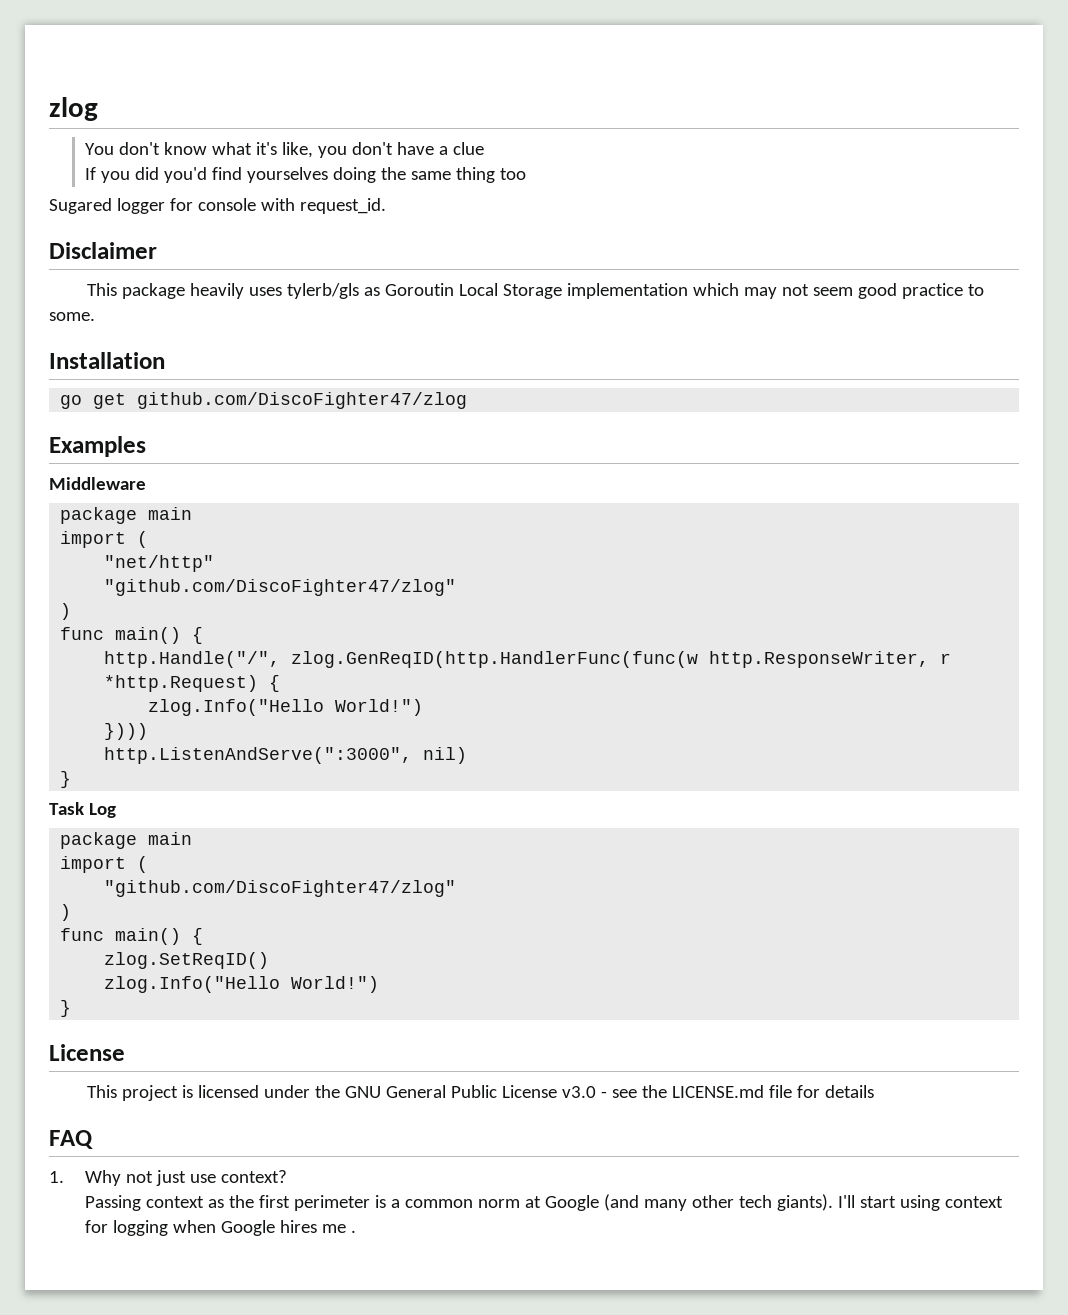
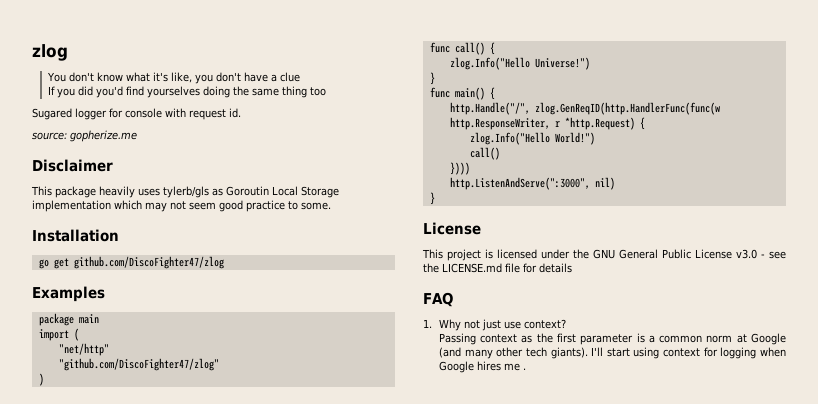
[299,198,386,214] request_id. -> [189,108,241,120] [32,130,137,142] request id. // source: gopherize.me
[49,477,146,490] // Middleware -> (105, 294) none
(72, 611) none -> [429,42,495,55] [449,57,590,70] [429,72,435,85] // func call() { // zlog.Info("Hello Universe!") // }
(424, 707) none -> [469,147,500,160] // call()
[49,802,116,818] [60,832,193,849] [60,856,149,873] [104,880,457,897] [60,904,72,921] [60,928,204,945] [104,952,270,969] [104,976,380,993] [60,1000,72,1017] // Task Log // package main // import ( // "github.com/DiscoFighter47/zlog" // ) // func main() { // zlog.SetReqID() // zlog.Info("Hello World!") // } -> (435, 198) none
[293,1195,370,1211] perimeter -> [580,334,634,345] parameter

